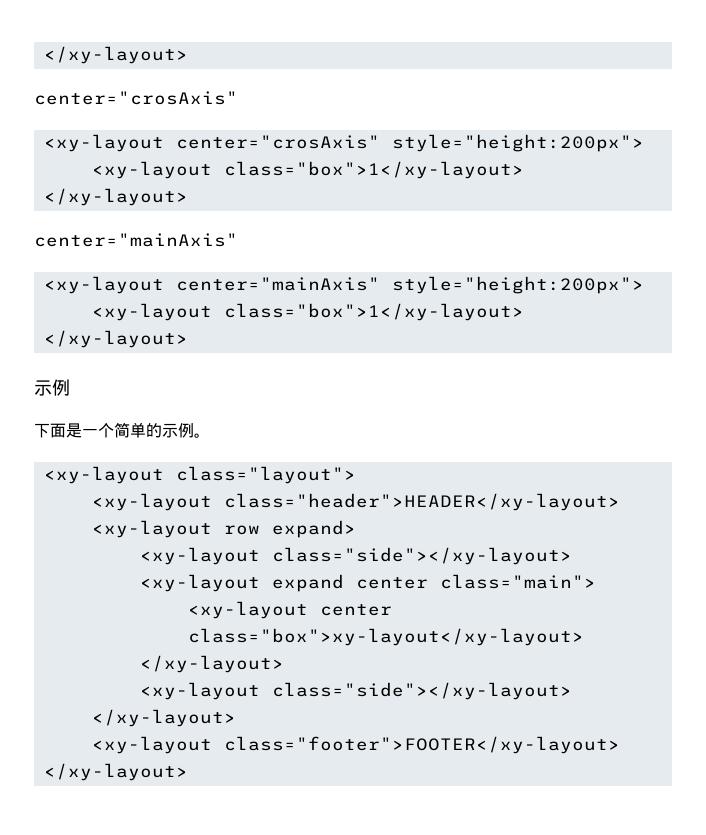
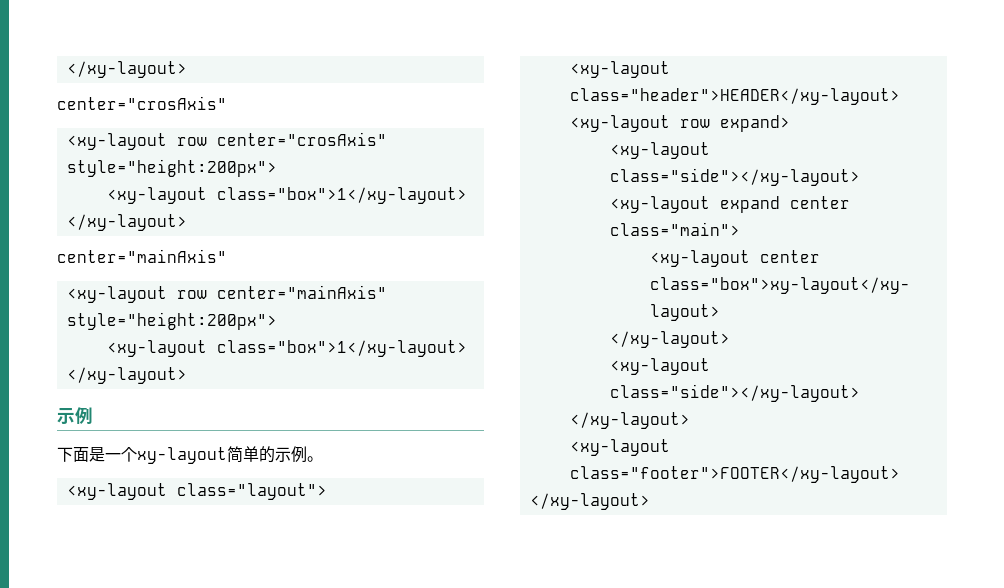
(164, 143) none -> [176,137,207,146] row
(164, 285) none -> [176,290,207,299] row
(114, 430) none -> [137,447,227,464] xy-layout

